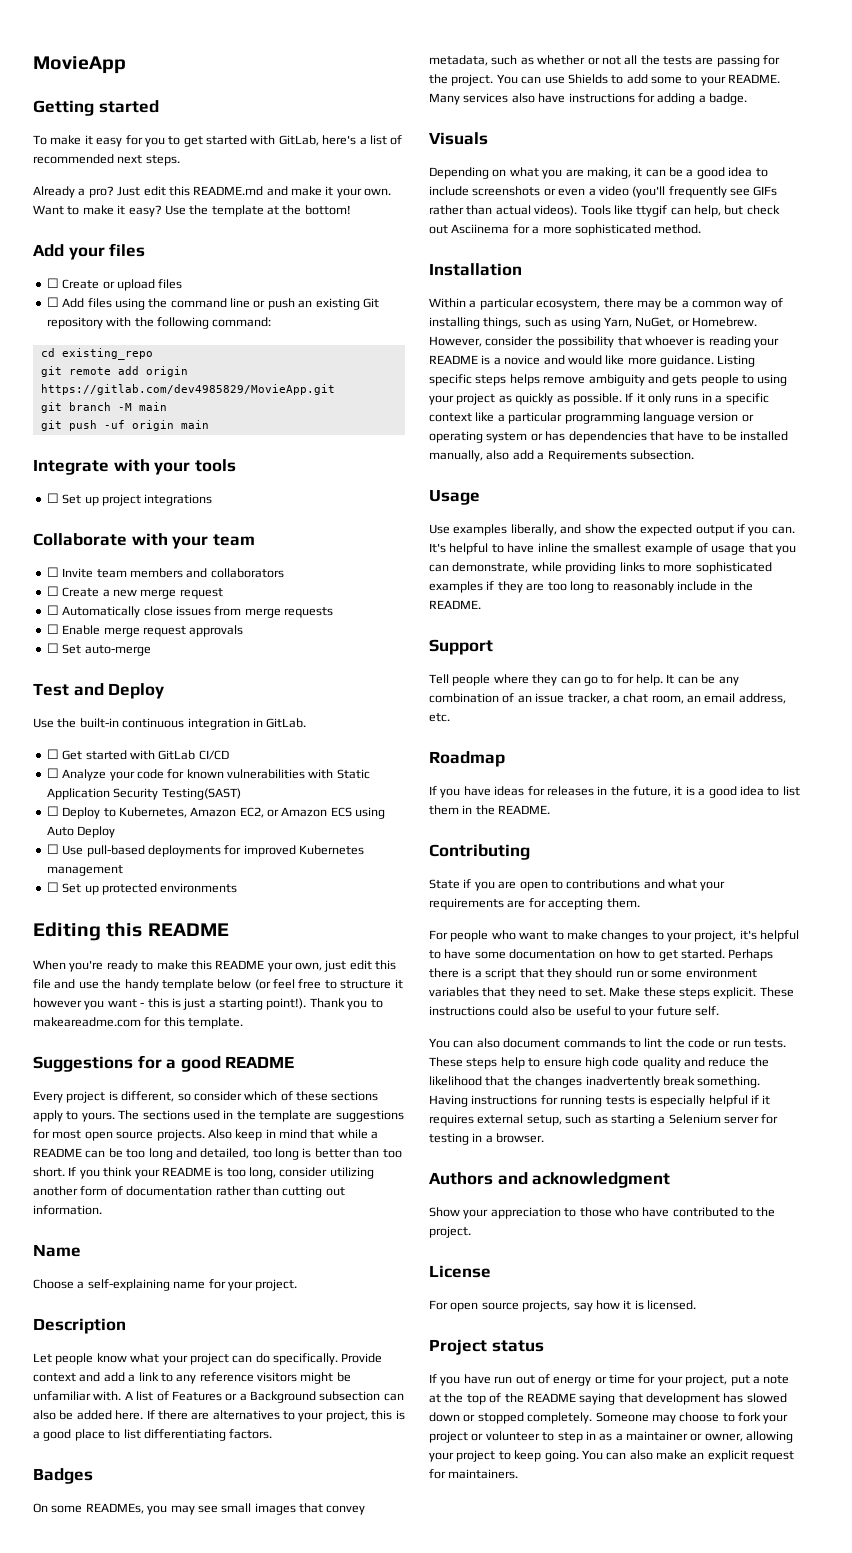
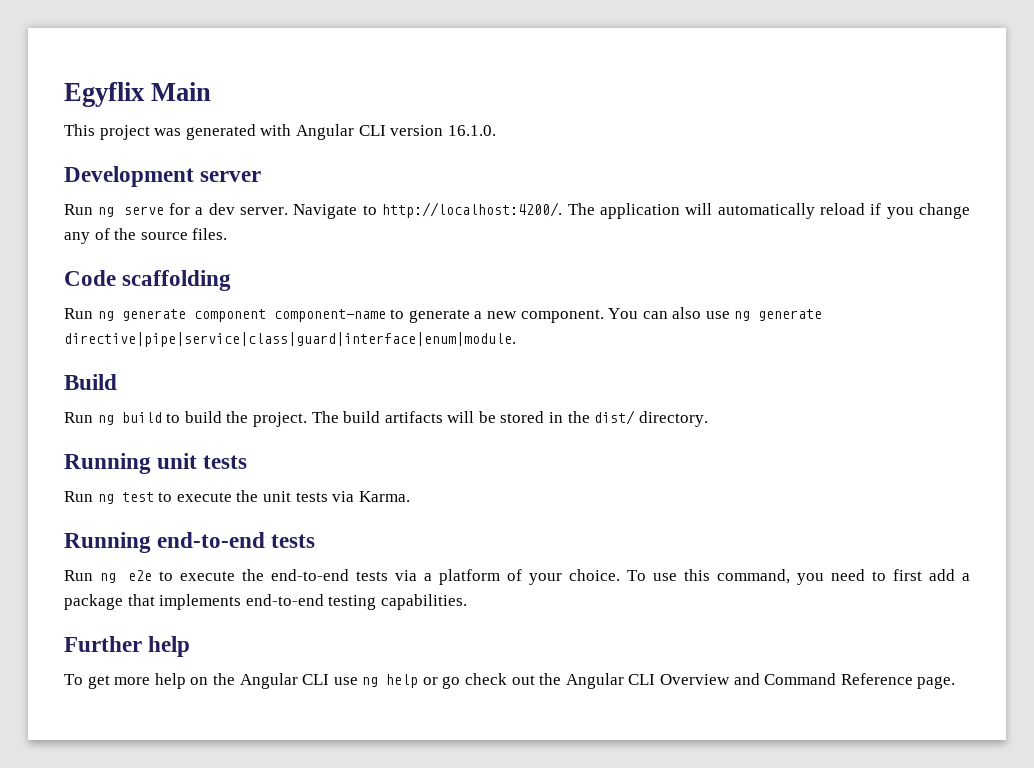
[33,56,126,74] [33,100,159,116] [33,135,403,147] [33,154,180,166] [33,186,392,198] [33,205,351,217] [33,243,146,260] [46,278,183,291] [46,297,379,310] [46,317,272,329] [40,348,153,360] [40,366,188,377] [40,384,335,395] [40,402,167,413] [40,420,209,431] [33,459,236,475] [46,493,213,506] [33,533,255,549] [46,567,284,578] [46,586,223,599] [46,605,333,618] [46,624,244,637] [46,643,151,656] [33,683,165,699] [33,718,307,730] [46,749,229,760] [46,768,370,781] [46,788,241,800] [46,806,386,819] [46,826,116,838] [46,844,364,857] [46,865,123,876] [46,882,238,895] [33,922,229,941] [33,960,397,972] [33,979,403,991] [33,998,383,1010] [33,1017,244,1029] [33,1055,295,1072] [33,1091,379,1103] [33,1110,404,1122] [33,1129,379,1141] [33,1148,402,1160] [33,1167,374,1179] [33,1186,345,1198] [33,1205,102,1215] [33,1244,81,1257] [33,1279,298,1291] [33,1318,126,1334] [33,1353,383,1365] [33,1372,351,1384] [33,1391,404,1403] [33,1410,405,1422] [33,1429,273,1441] [33,1468,93,1484] [33,1503,366,1515] [429,55,781,67] [429,74,781,86] [429,93,747,105] [429,132,488,145] [429,167,768,179] [429,186,778,198] [429,205,780,217] [429,224,702,236] [429,263,522,276] [429,298,783,310] [429,317,757,329] [429,336,779,348] [429,355,756,367] [429,374,788,386] [429,393,769,405] [429,412,754,424] [429,431,789,443] [429,450,694,462] [429,489,480,505] [429,524,795,536] [429,543,797,555] [429,562,772,574] [429,581,753,593] [429,600,481,609] [429,639,493,655] [429,674,739,686] [429,693,786,704] [429,713,450,722] [429,751,505,767] [429,786,800,798] [429,805,551,815] [429,844,530,860] [429,879,726,891] [429,898,640,910] [429,930,800,942] [429,949,774,961] [429,968,757,980] [429,987,794,999] [429,1006,719,1018] [429,1038,787,1048] [429,1057,769,1069] [429,1076,761,1088] [429,1095,771,1107] [429,1114,779,1126] [429,1133,545,1145] [429,1172,671,1188] [429,1207,776,1219] [429,1226,471,1238] [429,1265,491,1278] [429,1300,696,1312] [429,1339,544,1355] [429,1374,790,1386] [429,1393,787,1405] [429,1412,789,1424] [429,1431,794,1443] [429,1450,795,1462] [429,1469,519,1479] MovieApp // Getting started // To make it easy for you to get started with GitLab, here's a list of recommended next steps. // Already a pro? Just edit this README.md and make it your own. Want to make it easy? Use the template at the bottom! // Add your files // ☐ Create or upload files // ☐ Add files using the command line or push an existing Git repository with the following command: // cd existing_repo // git remote add origin https://gitlab.com/dev4985829/MovieApp.git // git branch -M main // git push -uf origin main // Integrate with your tools // ☐ Set up project integrations // Collaborate with your team // ☐ Invite team members and collaborators // ☐ Create a new merge request // ☐ Automatically close issues from merge requests // ☐ Enable merge request approvals // ☐ Set auto-merge // Test and Deploy // Use the built-in continuous integration in GitLab. // ☐ Get started with GitLab CI/CD // ☐ Analyze your code for known vulnerabilities with Static Application Security Testing(SAST) // ☐ Deploy to Kubernetes, Amazon EC2, or Amazon ECS using Auto Deploy // ☐ Use pull-based deployments for improved Kubernetes management // ☐ Set up protected environments // Editing this README // When you're ready to make this README your own, just edit this file and use the handy template below (or feel free to structure it however you want - this is just a starting point!). Thank you to makeareadme.com for this template. // Suggestions for a good README // Every project is different, so consider which of these sections apply to yours. The sections used in the template are suggestions for most open source projects. Also keep in mind that while a README can be too long and detailed, too long is better than too short. If you think your README is too long, consider utilizing another form of documentation rather than cutting out information. // Name // Choose a self-explaining name for your project. // Description // Let people know what your project can do specifically. Provide context and add a link to any reference visitors might be unfamiliar with. A list of Features or a Background subsection can also be added here. If there are alternatives to your project, this is a good place to list differentiating factors. // Badges // On some READMEs, you may see small images that convey metadata, such as whether or not all the tests are passing for the project. You can use Shields to add some to your README. Many services also have instructions for adding a badge. // Visuals // Depending on what you are making, it can be a good idea to include screenshots or even a video (you'll frequently see GIFs rather than actual videos). Tools like ttygif can help, but check out Asciinema for a more sophisticated method. // Installation // Within a particular ecosystem, there may be a common way of installing things, such as using Yarn, NuGet, or Homebrew. However, consider the possibility that whoever is reading your README is a novice and would like more guidance. Listing specific steps helps remove ambiguity and gets people to using your project as quickly as possible. If it only runs in a specific context like a particular programming language version or operating system or has dependencies that have to be installed manually, also add a Requirements subsection. // Usage // Use examples liberally, and show the expected output if you can. It's helpful to have inline the smallest example of usage that you can demonstrate, while providing links to more sophisticated examples if they are too long to reasonably include in the README. // Support // Tell people where they can go to for help. It can be any combination of an issue tracker, a chat room, an email address, etc. // Roadmap // If you have ideas for releases in the future, it is a good idea to list them in the README. // Contributing // State if you are open to contributions and what your requirements are for accepting them. // For people who want to make changes to your project, it's helpful to have some documentation on how to get started. Perhaps there is a script that they should run or some environment variables that they need to set. Make these steps explicit. These instructions could also be useful to your future self. // You can also document commands to lint the code or run tests. These steps help to ensure high code quality and reduce the likelihood that the changes inadvertently break something. Having instructions for running tests is especially helpful if it requires external setup, such as starting a Selenium server for testing in a browser. // Authors and acknowledgment // Show your appreciation to those who have contributed to the project. // License // For open source projects, say how it is licensed. // Project status // If you have run out of energy or time for your project, put a note at the top of the README saying that development has slowed down or stopped completely. Someone may choose to fork your project or volunteer to step in as a maintainer or owner, allowing your project to keep going. You can also make an explicit request for maintainers. -> [64,82,212,107] [64,124,496,140] [64,166,262,187] [64,202,971,219] [64,228,228,244] [64,270,232,291] [64,307,823,323] [64,332,516,347] [64,374,117,390] [64,410,708,427] [64,453,248,474] [64,490,410,504] [64,532,316,553] [64,569,971,585] [64,594,467,610] [64,636,191,657] [64,673,956,689] Egyflix Main // This project was generated with Angular CLI version 16.1.0. // Development server // Run ng serve for a dev server. Navigate to http://localhost:4200/. The application will automatically reload if you change any of the source files. // Code scaffolding // Run ng generate component component-name to generate a new component. You can also use ng generate directive|pipe|service|class|guard|interface|enum|module. // Build // Run ng build to build the project. The build artifacts will be stored in the dist/ directory. // Running unit tests // Run ng test to execute the unit tests via Karma. // Running end-to-end tests // Run ng e2e to execute the end-to-end tests via a platform of your choice. To use this command, you need to first add a package that implements end-to-end testing capabilities. // Further help // To get more help on the Angular CLI use ng help or go check out the Angular CLI Overview and Command Reference page.

